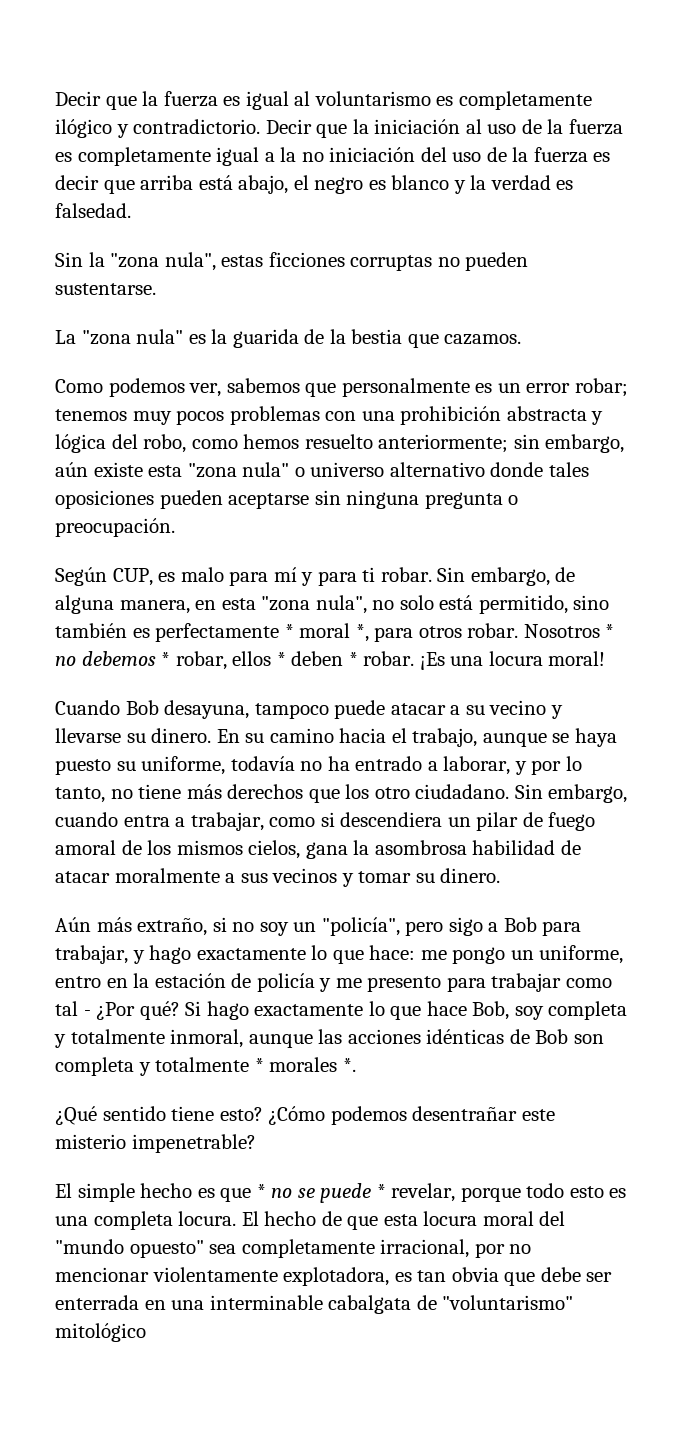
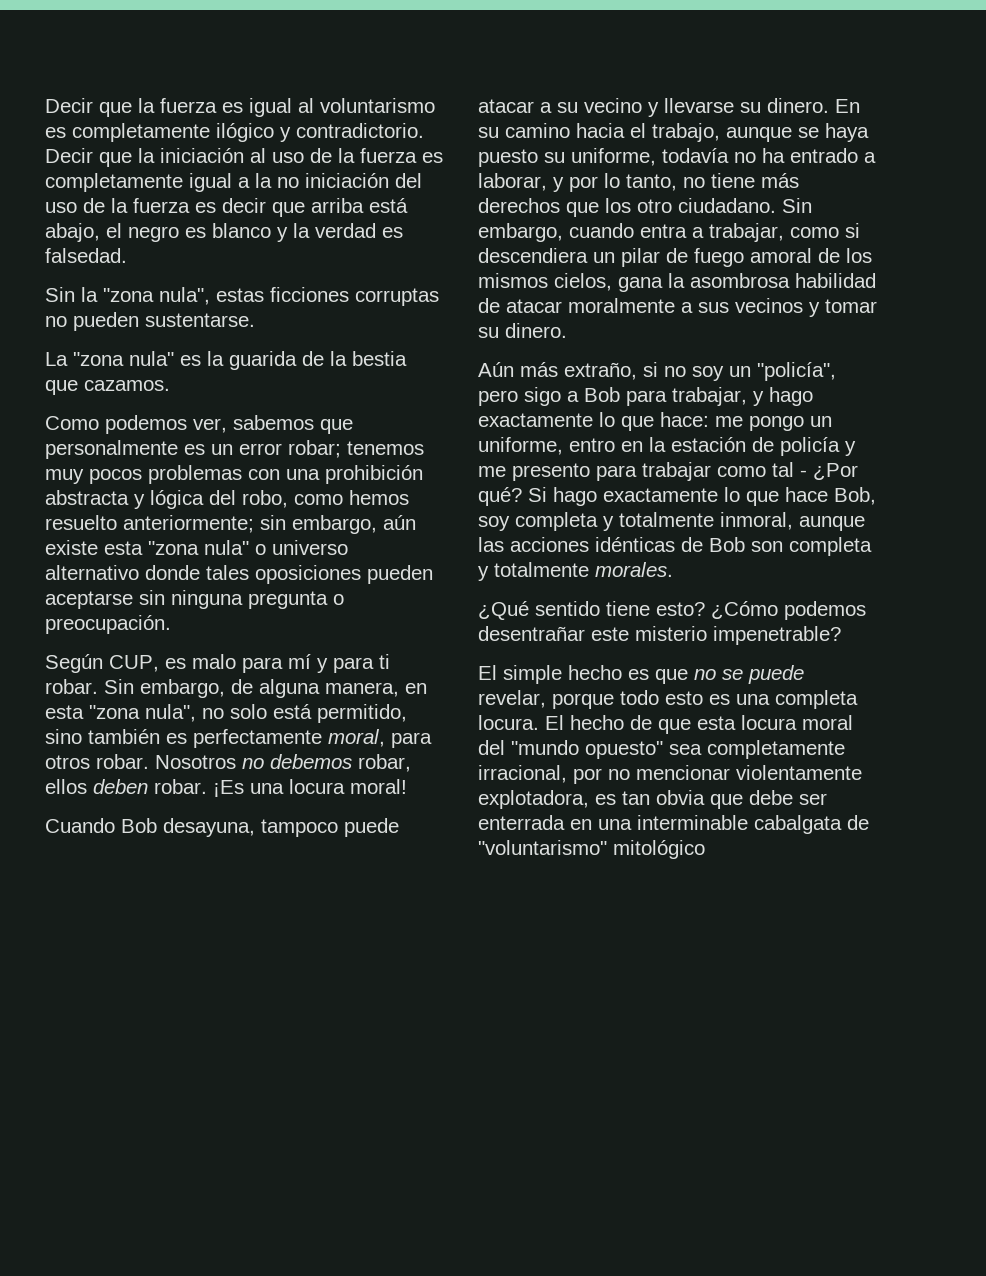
[284,623,369,642] * moral *, -> [328,729,385,747] moral,
[605,624,615,638] * -> (236, 762) none
[161,652,171,666] * -> (352, 761) none
[276,651,358,666] * deben * -> [93,779,148,794] deben
[254,1057,356,1072] * morales *. -> [595,562,673,577] morales.
[256,1184,266,1198] * -> (688, 676) none
[376,1184,386,1198] * -> (804, 674) none

